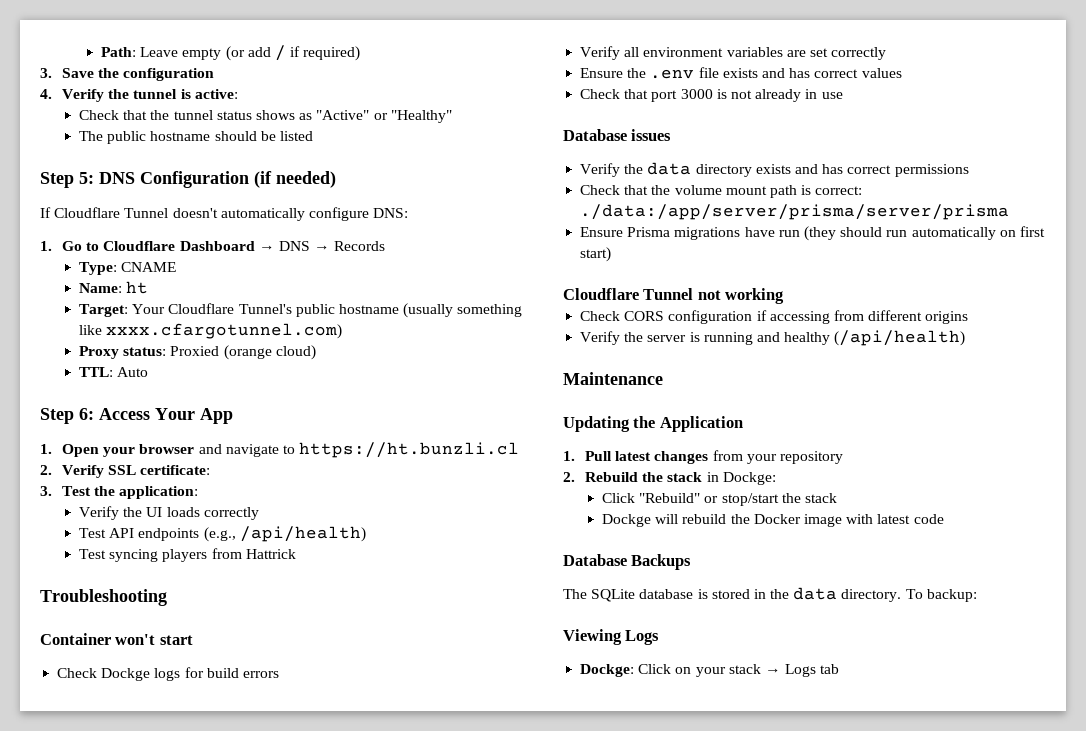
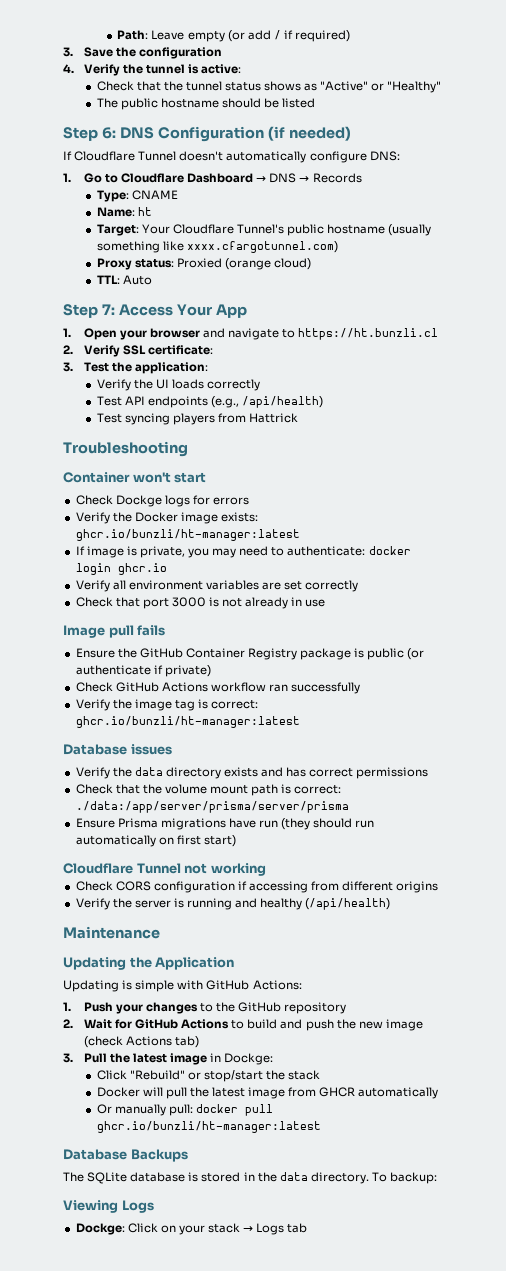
[79,172,94,184] 5: -> [101,127,116,139] 6:
[79,408,94,420] 6: -> [101,304,115,315] 7:
[206,668,239,678] build -> (210, 500) none
(279, 674) none -> [75,512,259,524] [75,529,300,541] [75,546,411,558] [75,563,167,575] // Verify the Docker image exists: ghcr.io/bunzli/ht-manager:latest // If image is private, you may need to authenticate: docker login ghcr.io
[580,67,902,79] // Ensure the .env file exists and has correct values -> (359, 586) none
(843, 95) none -> [63,625,166,638] [75,648,425,660] [75,665,211,677] [75,682,361,694] [75,699,259,711] [75,716,300,728] // Image pull fails // Ensure the GitHub Container Registry package is public (or authenticate if private) // Check GitHub Actions workflow ran successfully // Verify the image tag is correct: ghcr.io/bunzli/ht-manager:latest
[563,450,843,464] [563,472,703,482] 1. Pull latest changes from your repository // 2. Rebuild the stack -> [63,980,302,992] [63,1002,347,1014] [63,1019,423,1031] [83,1036,200,1048] [63,1053,208,1065] Updating is simple with GitHub Actions: // 1. Push your changes to the GitHub repository // 2. Wait for GitHub Actions to build and push the new image (check Actions tab) // 3. Pull the latest image
[602,514,944,527] Dockge will rebuild the Docker image with latest code -> [96,1087,439,1099] [96,1104,273,1116] [96,1121,321,1133] Docker will pull the latest image from GHCR automatically // Or manually pull: docker pull ghcr.io/bunzli/ht-manager:latest

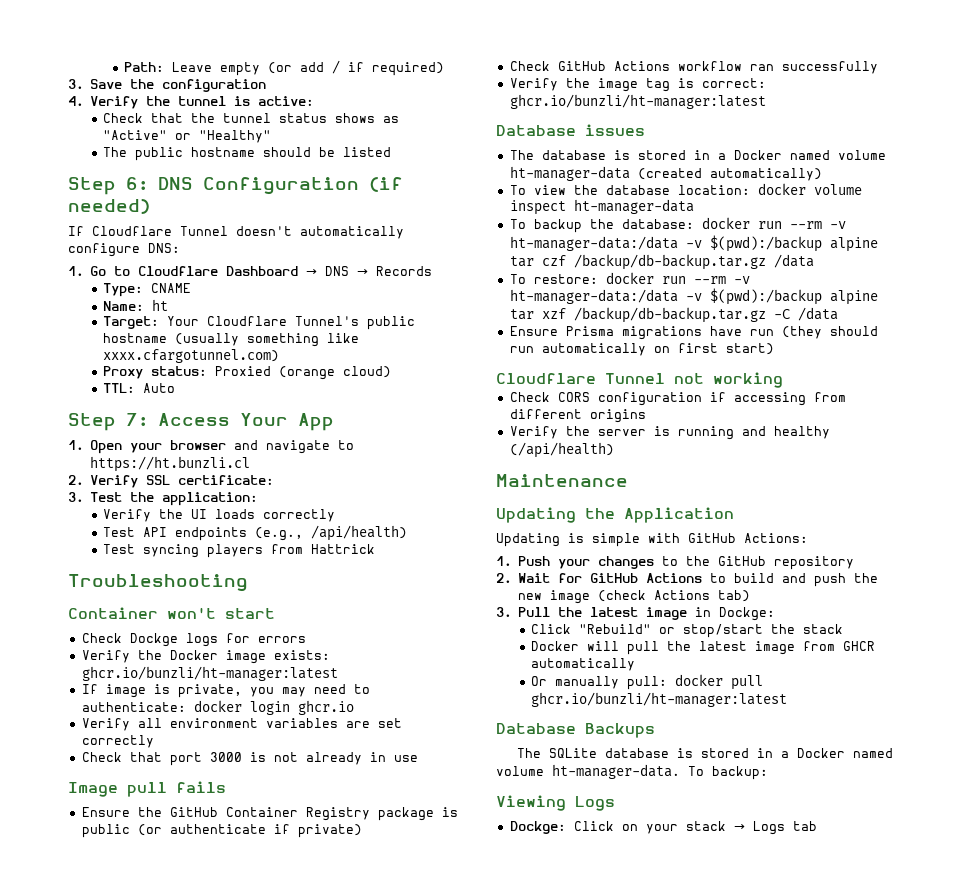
[75,767,429,779] [75,784,342,796] [75,801,349,813] Verify the data directory exists and has correct permissions // Check that the volume mount path is correct: ./data:/app/server/prisma/server/prisma -> [509,150,886,160] [509,166,822,181] [509,183,862,195] [509,199,694,215] [509,217,846,233] [509,235,878,252] [509,254,814,270] [509,272,750,284] [509,288,878,305] [509,307,838,323] The database is stored in a Docker named volume ht-manager-data (created automatically) // To view the database location: docker volume inspect ht-manager-data // To backup the database: docker run --rm -v ht-manager-data:/data -v $(pwd):/backup alpine tar czf /backup/db-backup.tar.gz /data // To restore: docker run --rm -v ht-manager-data:/data -v $(pwd):/backup alpine tar xzf /backup/db-backup.tar.gz -C /data
[257,1172,369,1184] the data directory. -> [781,748,894,758] [496,764,680,779] a Docker named volume ht-manager-data.

